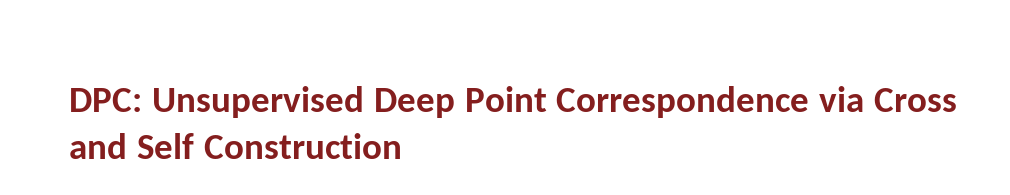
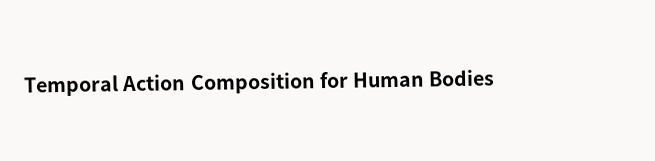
[69,86,958,118] [69,133,402,159] DPC: Unsupervised Deep Point Correspondence via Cross and Self Construction -> [23,69,496,97] Temporal Action Composition for Human Bodies

